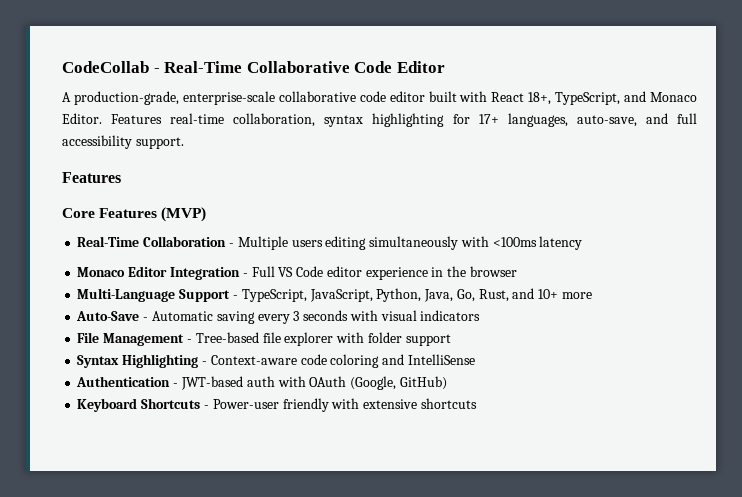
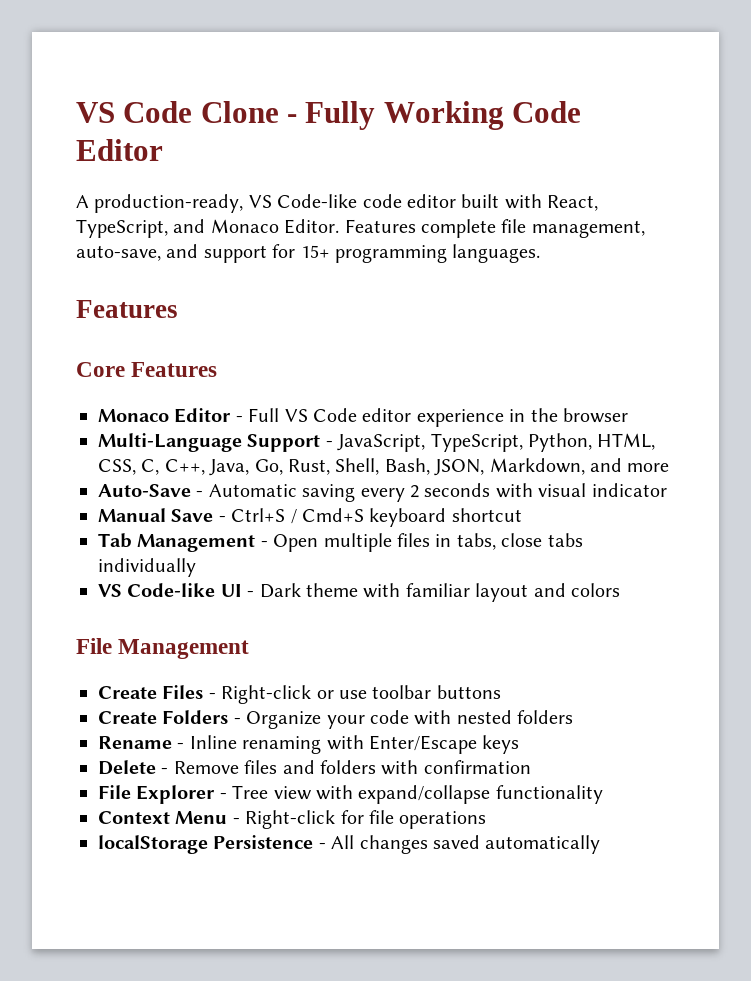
[62,61,350,73] CodeCollab - Real-Time Collaborative -> [76,101,504,130] VS Code Clone - Fully Working
[73,91,356,105] production-grade, enterprise-scale collaborative -> [94,194,358,213] production-ready, VS Code-like
[491,92,552,105] React 18+, -> [547,195,599,211] React,
[170,113,697,127] [62,135,184,149] [62,172,121,183] [62,207,207,222] [77,236,583,250] real-time collaboration, syntax highlighting for 17+ languages, auto-save, and full accessibility support. // Features // Core Features (MVP) // Real-Time Collaboration - Multiple users editing simultaneously with <100ms latency -> [421,219,645,238] [76,244,541,263] [76,300,178,318] [76,362,218,377] complete file management, auto-save, and support for 15+ programming languages. // Features // Core Features
[169,267,240,280] Integration -> (232, 415) none
[241,288,559,302] TypeScript, JavaScript, Python, Java, Go, Rust, and 10+ -> [337,433,656,452] [98,458,622,476] JavaScript, TypeScript, Python, HTML, CSS, C, C++, Java, Go, Rust, Shell, Bash, JSON, Markdown, and
[293,311,300,321] 3 -> [410,485,419,498] 2
[420,310,481,321] [77,332,451,346] [77,354,475,368] [76,376,447,390] [77,398,477,412] indicators // File Management - Tree-based file explorer with folder support // Syntax Highlighting - Context-aware code coloring and IntelliSense // Authentication - JWT-based auth with OAuth (Google, GitHub) // Keyboard Shortcuts - Power-user friendly with extensive shortcuts -> [591,483,667,497] [98,508,522,527] [98,533,583,552] [98,558,196,577] [98,583,620,602] [76,638,250,659] [98,685,501,704] [98,710,574,729] [98,735,520,754] [98,760,531,775] [98,785,603,804] [98,810,487,829] [98,835,601,854] indicator // Manual Save - Ctrl+S / Cmd+S keyboard shortcut // Tab Management - Open multiple files in tabs, close tabs individually // VS Code-like UI - Dark theme with familiar layout and colors // File Management // Create Files - Right-click or use toolbar buttons // Create Folders - Organize your code with nested folders // Rename - Inline renaming with Enter/Escape keys // Delete - Remove files and folders with confirmation // File Explorer - Tree view with expand/collapse functionality // Context Menu - Right-click for file operations // localStorage Persistence - All changes saved automatically

